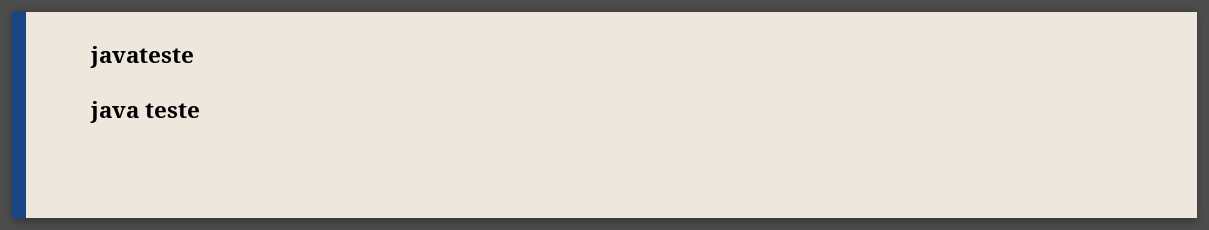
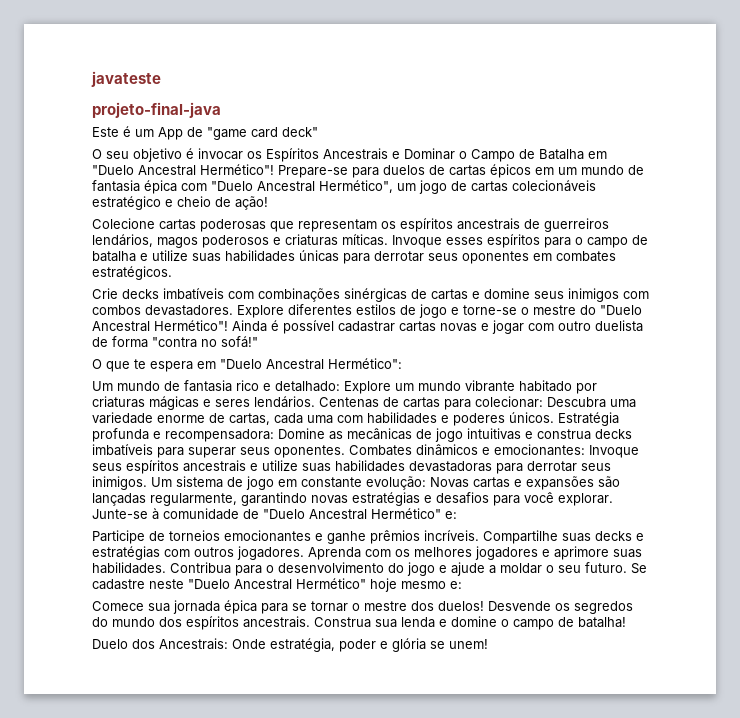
[90,101,201,123] java teste -> [92,102,221,118] [92,126,318,140] [92,148,607,162] [92,164,644,178] [92,180,596,194] [92,196,268,210] [92,218,609,232] [92,234,648,248] [92,250,616,264] [92,266,172,280] [92,288,649,302] [92,304,642,318] [92,320,643,334] [92,336,258,348] [92,358,402,372] [92,380,597,394] [92,396,636,410] [92,412,619,426] [92,428,632,442] [92,444,639,458] [92,460,611,474] [92,476,620,490] [92,492,613,506] [92,508,457,520] [92,530,644,544] [92,546,642,560] [92,562,647,576] [92,578,462,592] [92,600,633,614] [92,616,626,630] [92,638,488,652] projeto-final-java // Este é um App de "game card deck" // O seu objetivo é invocar os Espíritos Ancestrais e Dominar o Campo de Batalha em "Duelo Ancestral Hermético"! Prepare-se para duelos de cartas épicos em um mundo de fantasia épica com "Duelo Ancestral Hermético", um jogo de cartas colecionáveis estratégico e cheio de ação! // Colecione cartas poderosas que representam os espíritos ancestrais de guerreiros lendários, magos poderosos e criaturas míticas. Invoque esses espíritos para o campo de batalha e utilize suas habilidades únicas para derrotar seus oponentes em combates estratégicos. // Crie decks imbatíveis com combinações sinérgicas de cartas e domine seus inimigos com combos devastadores. Explore diferentes estilos de jogo e torne-se o mestre do "Duelo Ancestral Hermético"! Ainda é possível cadastrar cartas novas e jogar com outro duelista de forma "contra no sofá!" // O que te espera em "Duelo Ancestral Hermético": // Um mundo de fantasia rico e detalhado: Explore um mundo vibrante habitado por criaturas mágicas e seres lendários. Centenas de cartas para colecionar: Descubra uma variedade enorme de cartas, cada uma com habilidades e poderes únicos. Estratégia profunda e recompensadora: Domine as mecânicas de jogo intuitivas e construa decks imbatíveis para superar seus oponentes. Combates dinâmicos e emocionantes: Invoque seus espíritos ancestrais e utilize suas habilidades devastadoras para derrotar seus inimigos. Um sistema de jogo em constante evolução: Novas cartas e expansões são lançadas regularmente, garantindo novas estratégias e desafios para você explorar. Junte-se à comunidade de "Duelo Ancestral Hermético" e: // Participe de torneios emocionantes e ganhe prêmios incríveis. Compartilhe suas decks e estratégias com outros jogadores. Aprenda com os melhores jogadores e aprimore suas habilidades. Contribua para o desenvolvimento do jogo e ajude a moldar o seu futuro. Se cadastre neste "Duelo Ancestral Hermético" hoje mesmo e: // Comece sua jornada épica para se tornar o mestre dos duelos! Desvende os segredos do mundo dos espíritos ancestrais. Construa sua lenda e domine o campo de batalha! // Duelo dos Ancestrais: Onde estratégia, poder e glória se unem!

